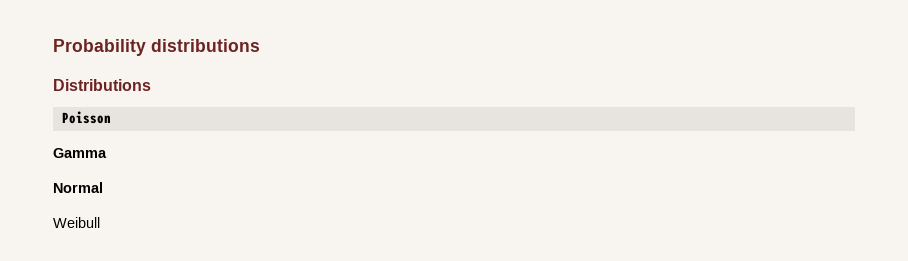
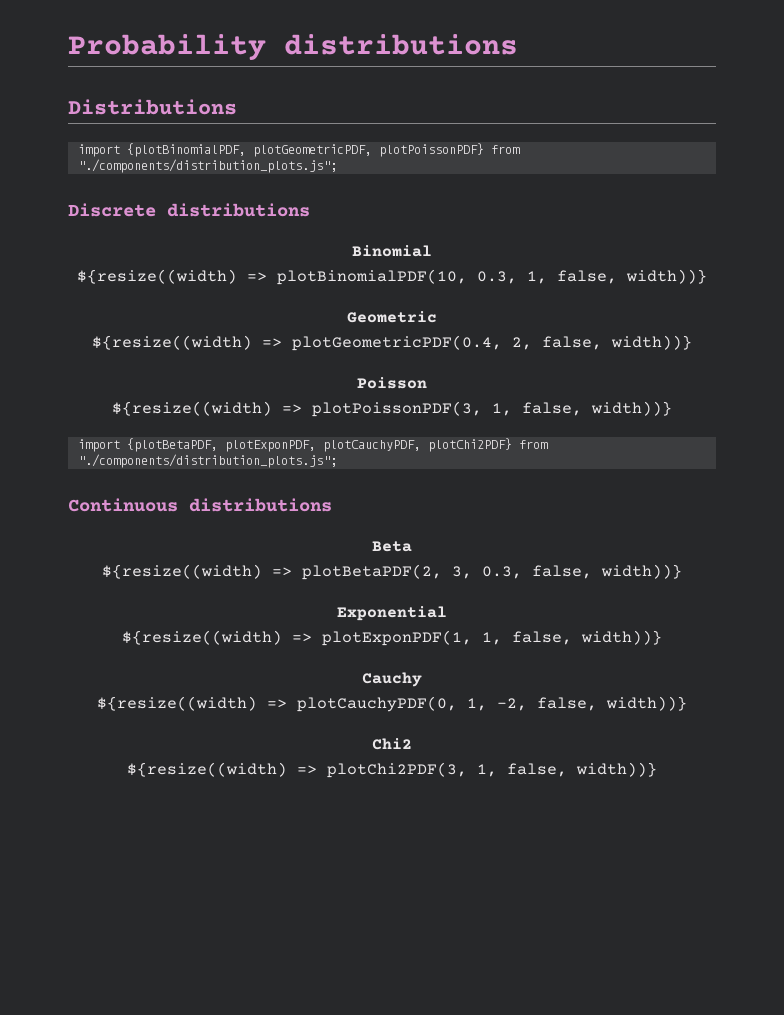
[61,111,111,124] [53,148,107,158] [53,182,103,193] [53,217,100,228] Poisson // Gamma // Normal // Weibull -> [77,143,520,157] [77,159,337,173] [68,203,310,217] [352,245,432,257] [77,269,707,285] [347,311,437,323] [92,335,692,351] [357,377,427,389] [112,401,672,417] [77,438,548,452] [77,454,337,468] [68,498,332,512] [372,541,412,552] [102,564,682,580] [337,606,447,621] [122,630,662,646] [362,672,422,687] [97,696,687,712] [372,738,412,750] [127,762,657,778] import {plotBinomialPDF, plotGeometricPDF, plotPoissonPDF} from "./components/distribution_plots.js"; // Discrete distributions // Binomial // ${resize((width) => plotBinomialPDF(10, 0.3, 1, false, width))} // Geometric // ${resize((width) => plotGeometricPDF(0.4, 2, false, width))} // Poisson // ${resize((width) => plotPoissonPDF(3, 1, false, width))} // import {plotBetaPDF, plotExponPDF, plotCauchyPDF, plotChi2PDF} from "./components/distribution_plots.js"; // Continuous distributions // Beta // ${resize((width) => plotBetaPDF(2, 3, 0.3, false, width))} // Exponential // ${resize((width) => plotExponPDF(1, 1, false, width))} // Cauchy // ${resize((width) => plotCauchyPDF(0, 1, -2, false, width))} // Chi2 // ${resize((width) => plotChi2PDF(3, 1, false, width))}

